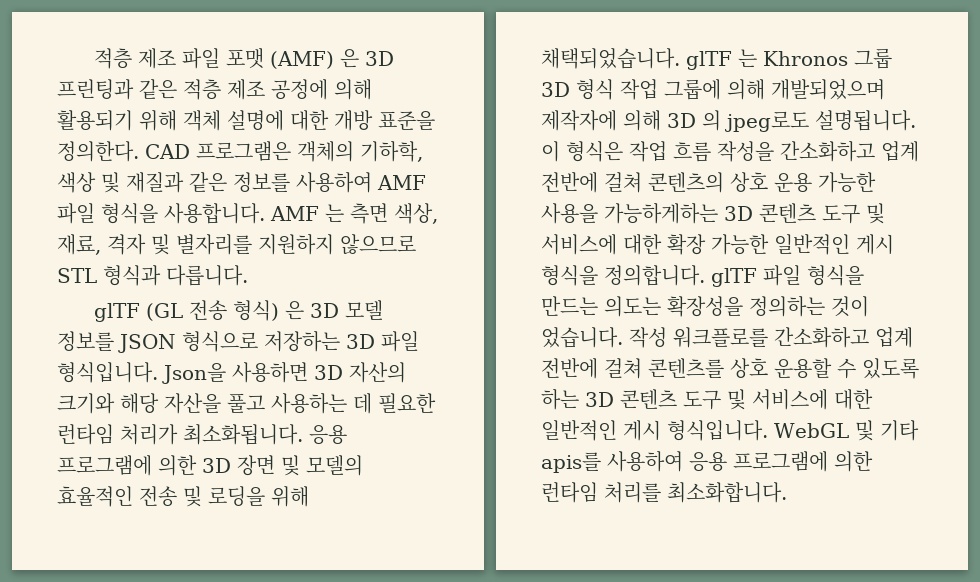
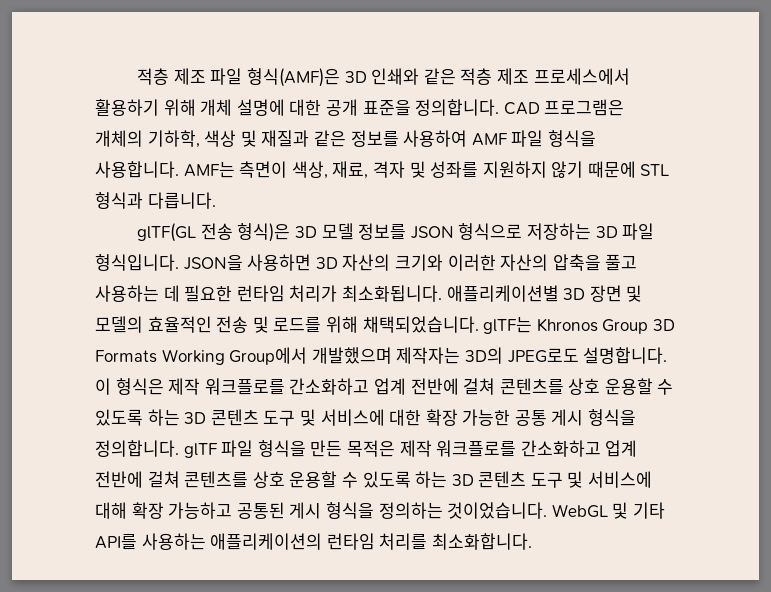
[226,48,395,69] [57,79,372,100] [57,110,435,131] [57,141,139,162] 포맷 (AMF) 은 3D 프린팅과 같은 적층 제조 공정에 의해 활용되기 위해 객체 설명에 대한 개방 표준을 정의한다. -> [246,68,630,87] [95,99,500,116] 형식(AMF)은 3D 인쇄와 같은 적층 제조 프로세스에서 활용하기 위해 개체 설명에 대한 공개 표준을 정의합니다.
[297,141,354,162] 객체의 -> [95,130,143,147] 개체의
[270,203,388,224] AMF 는 측면 -> [183,161,288,178] AMF는 측면이
[176,234,416,255] 별자리를 지원하지 않으므로 -> [430,161,636,178] 성좌를 지원하지 않기 때문에
[94,300,305,322] glTF (GL 전송 형식) 은 -> [137,223,291,242] glTF(GL 전송 형식)은
[162,363,226,384] Json을 -> [183,254,243,271] JSON을
[120,393,221,414] 해당 자산을 -> [447,254,601,271] 이러한 자산의 압축을
[309,425,347,445] [57,455,197,476] 응용 프로그램에 의한 -> [446,285,559,302] 애플리케이션별
[208,486,265,506] 로딩을 -> [273,317,322,333] 로드를
[686,48,892,70] [541,79,885,100] [541,110,916,132] [541,141,919,162] [541,172,876,193] [541,203,885,224] [541,234,894,255] [541,265,864,287] [541,296,869,317] [541,327,667,348] glTF 는 Khronos 그룹 3D 형식 작업 그룹에 의해 개발되었으며 제작자에 의해 3D 의 jpeg로도 설명됩니다. 이 형식은 작업 흐름 작성을 간소화하고 업계 전반에 걸쳐 콘텐츠의 상호 운용 가능한 사용을 가능하게하는 3D 콘텐츠 도구 및 서비스에 대한 확장 가능한 일반적인 게시 형식을 정의합니다. glTF 파일 형식을 만드는 의도는 확장성을 정의하는 것이 었습니다. 작성 -> [483,316,675,334] [95,347,668,365] [95,378,201,395] glTF는 Khronos Group 3D Formats Working Group에서 개발했으며 제작자는 3D의 JPEG로도 설명합니다. 이 형식은 제작
[541,420,919,441] [541,451,873,473] 일반적인 게시 형식입니다. WebGL 및 기타 apis를 사용하여 응용 프로그램에 의한 -> [425,409,637,426] [95,440,638,458] [95,471,653,488] [95,502,665,519] [95,533,323,550] 확장 가능한 공통 게시 형식을 정의합니다. glTF 파일 형식을 만든 목적은 제작 워크플로를 간소화하고 업계 전반에 걸쳐 콘텐츠를 상호 운용할 수 있도록 하는 3D 콘텐츠 도구 및 서비스에 대해 확장 가능하고 공통된 게시 형식을 정의하는 것이었습니다. WebGL 및 기타 API를 사용하는 애플리케이션의

